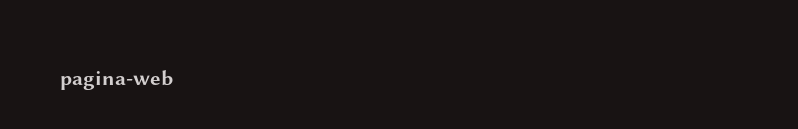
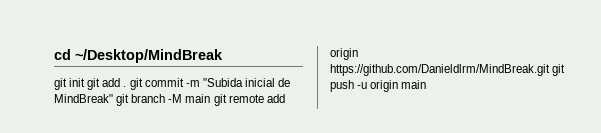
[60,70,173,90] pagina-web -> [54,49,223,63] [54,78,291,90] [54,94,285,106] [330,48,358,60] [330,64,566,76] [330,80,427,92] cd ~/Desktop/MindBreak // git init git add . git commit -m "Subida inicial de MindBreak" git branch -M main git remote add origin https://github.com/Danieldlrm/MindBreak.git git push -u origin main

